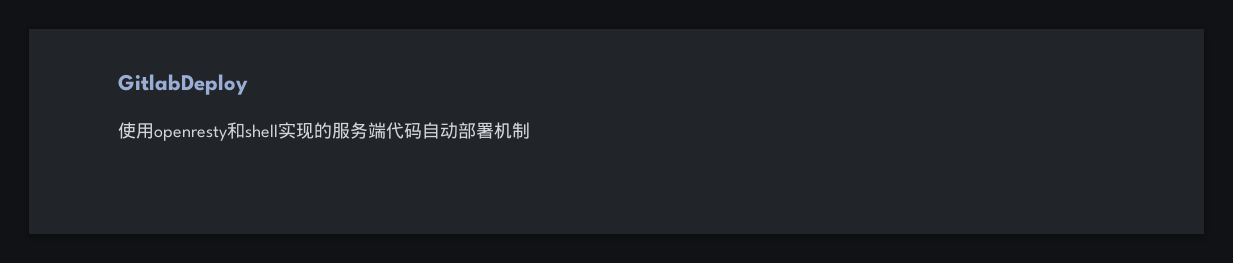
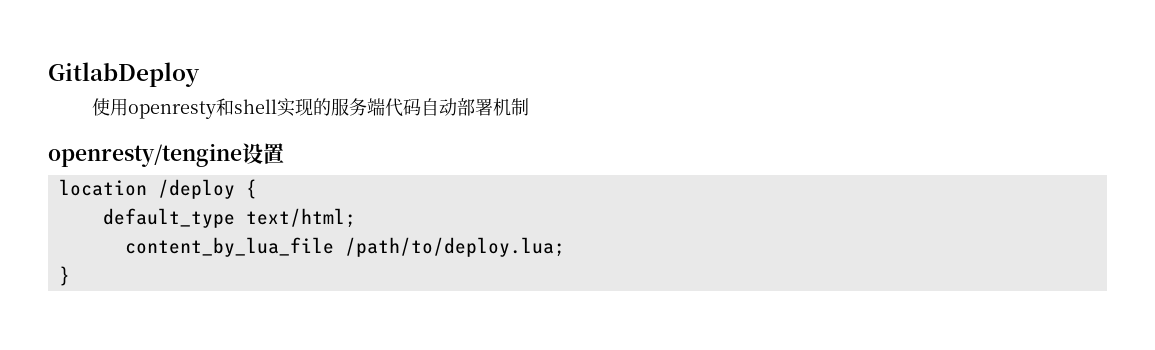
(530, 130) none -> [48,143,284,167] [58,179,257,199] [102,208,356,228] [124,237,565,257] [58,266,70,286] // openresty/tengine设置 // location /deploy { // default_type text/html; // content_by_lua_file /path/to/deploy.lua; // }

